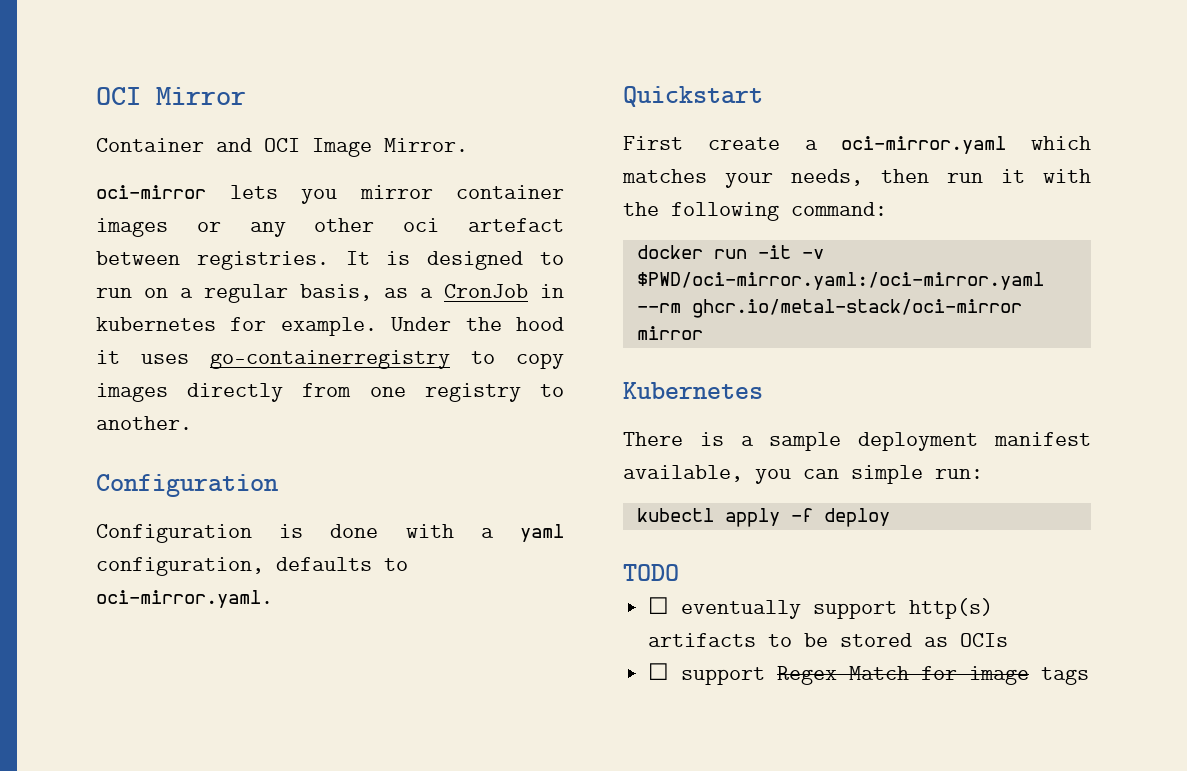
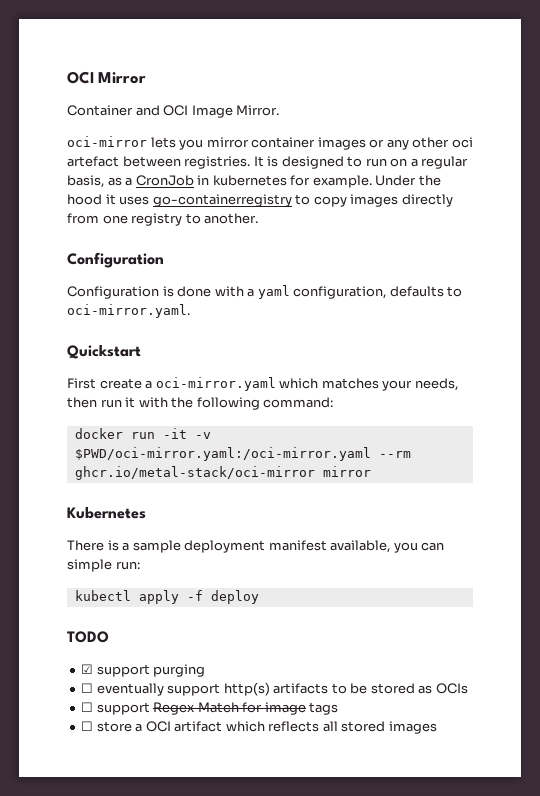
(679, 572) none -> [81,664,206,677] // ☑ support purging
(1090, 676) none -> [81,721,437,734] // ☐ store a OCI artifact which reflects all stored images

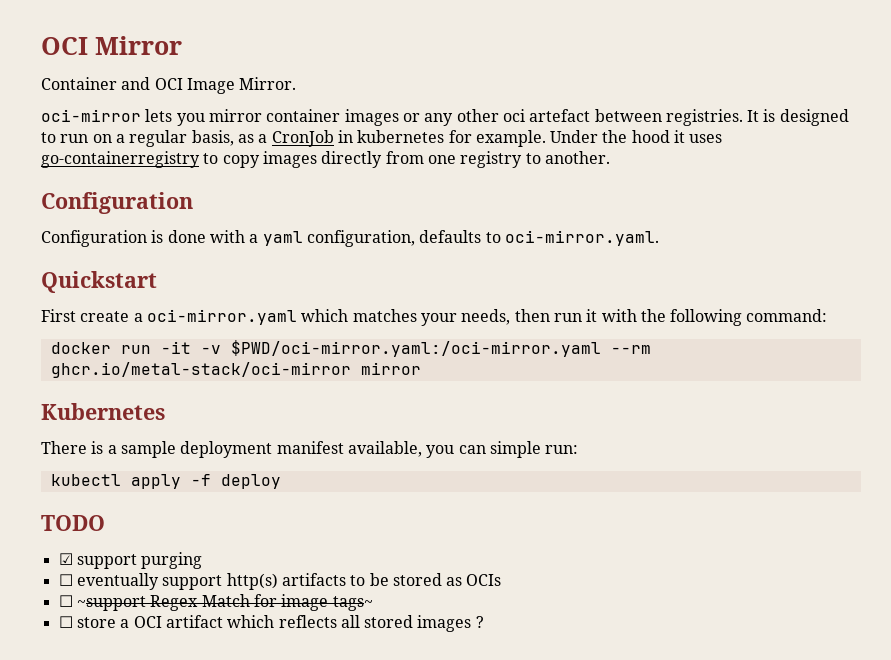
[96,702,150,715] support -> [76,596,146,611] ~support
[309,702,339,715] tags -> [332,596,373,611] tags~
(437, 727) none -> [475,616,484,628] ?

